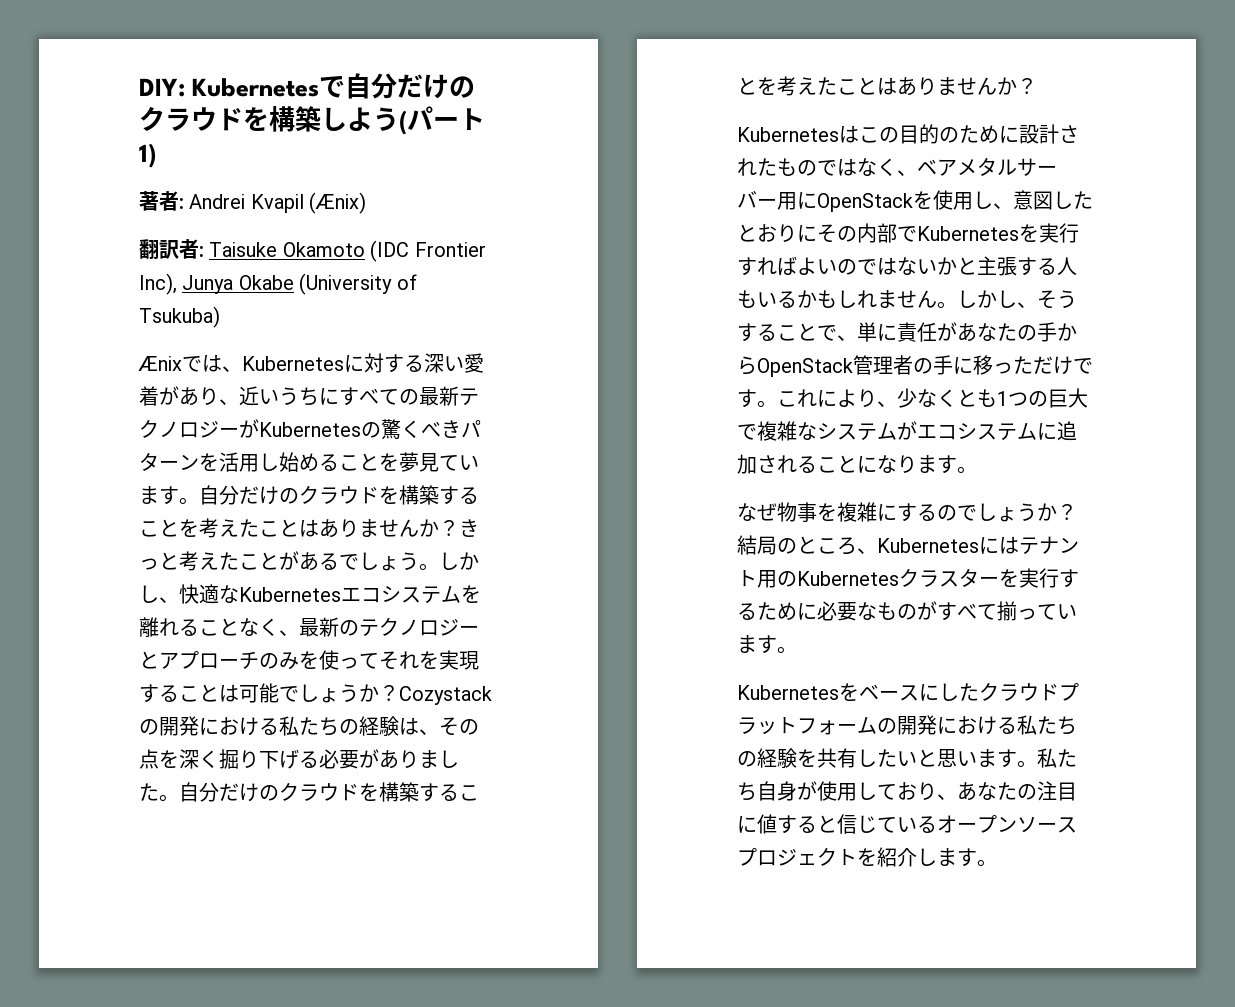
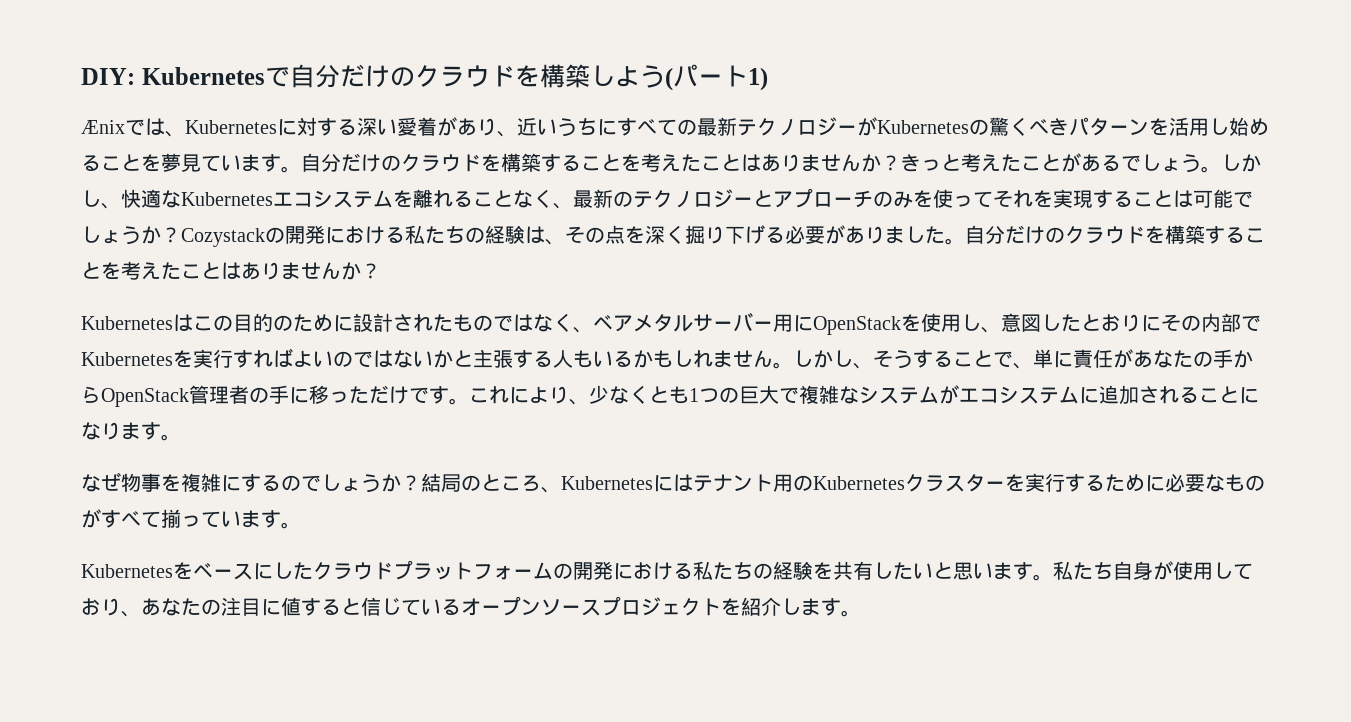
[139,191,367,214] [139,239,486,262] [139,273,417,295] [139,306,220,328] // 著者: Andrei Kvapil (Ænix) // 翻訳者: Taisuke Okamoto (IDC Frontier Inc), Junya Okabe (University of Tsukuba) -> (768, 79) none

